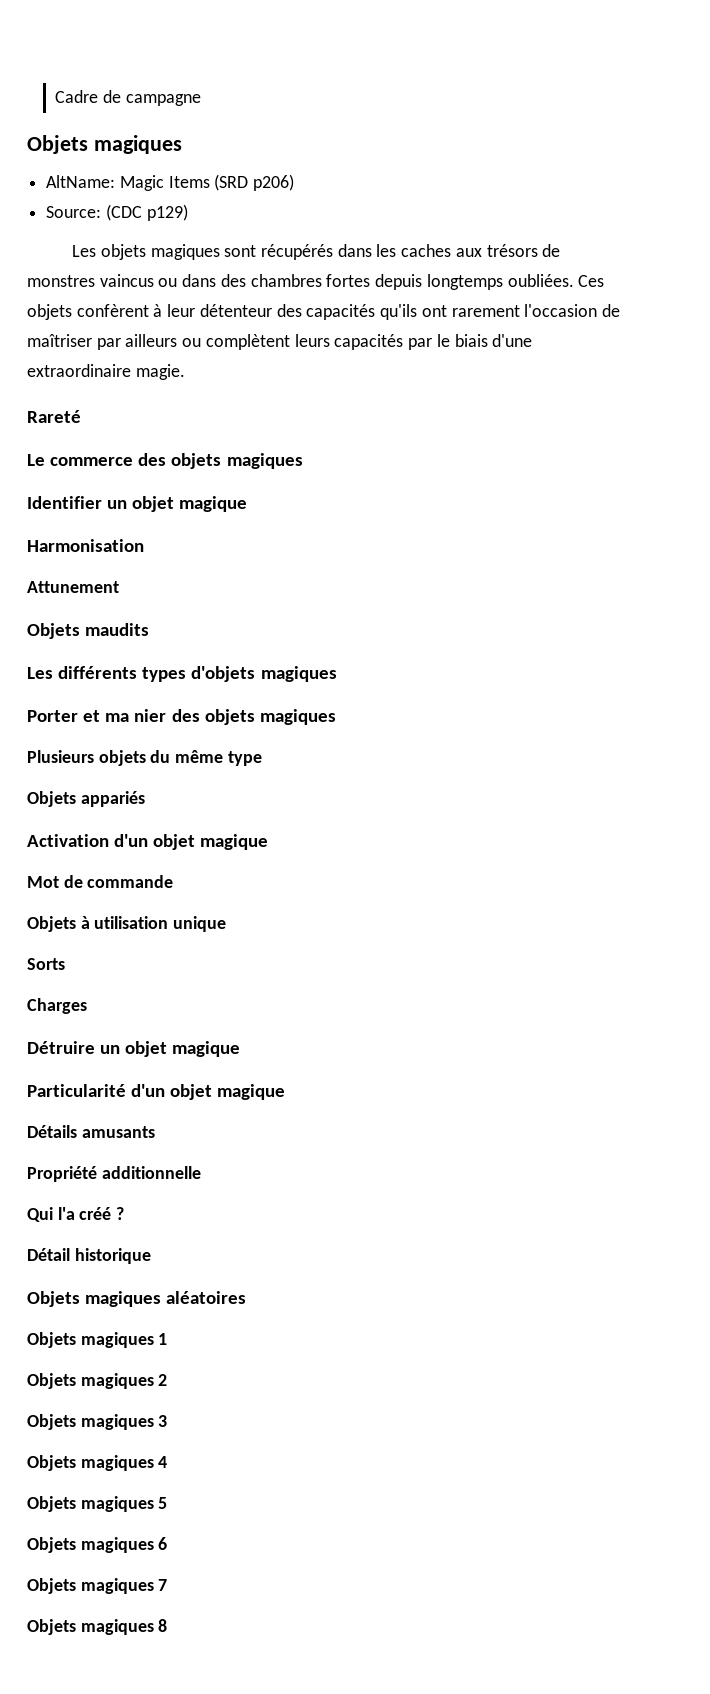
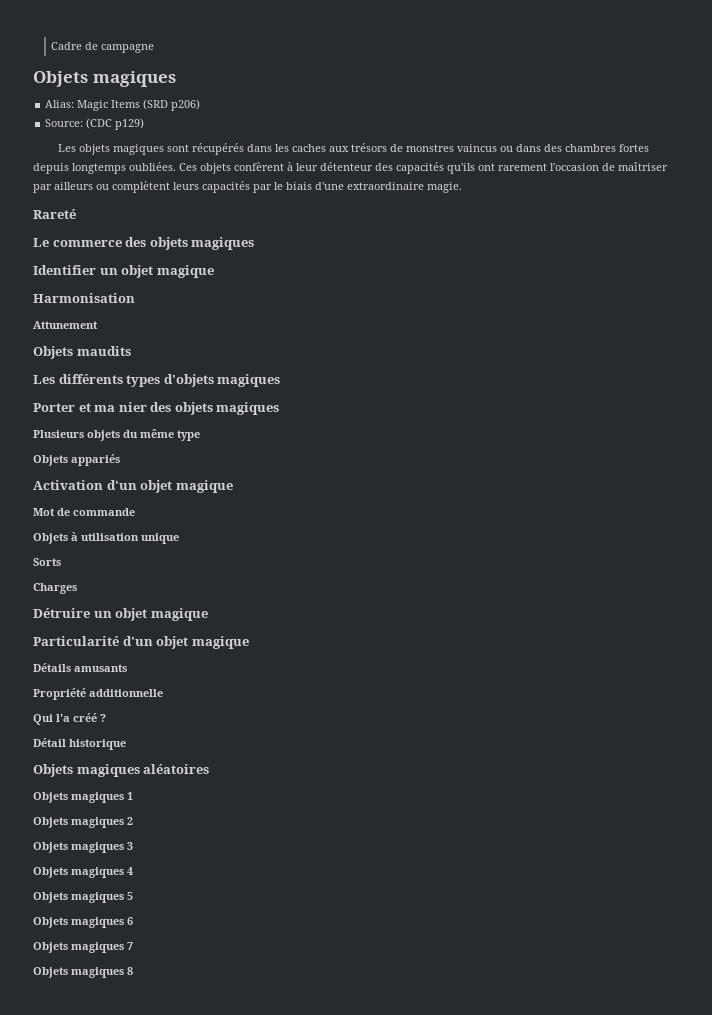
[46,175,116,188] AltName: -> [45,100,75,108] Alias:

